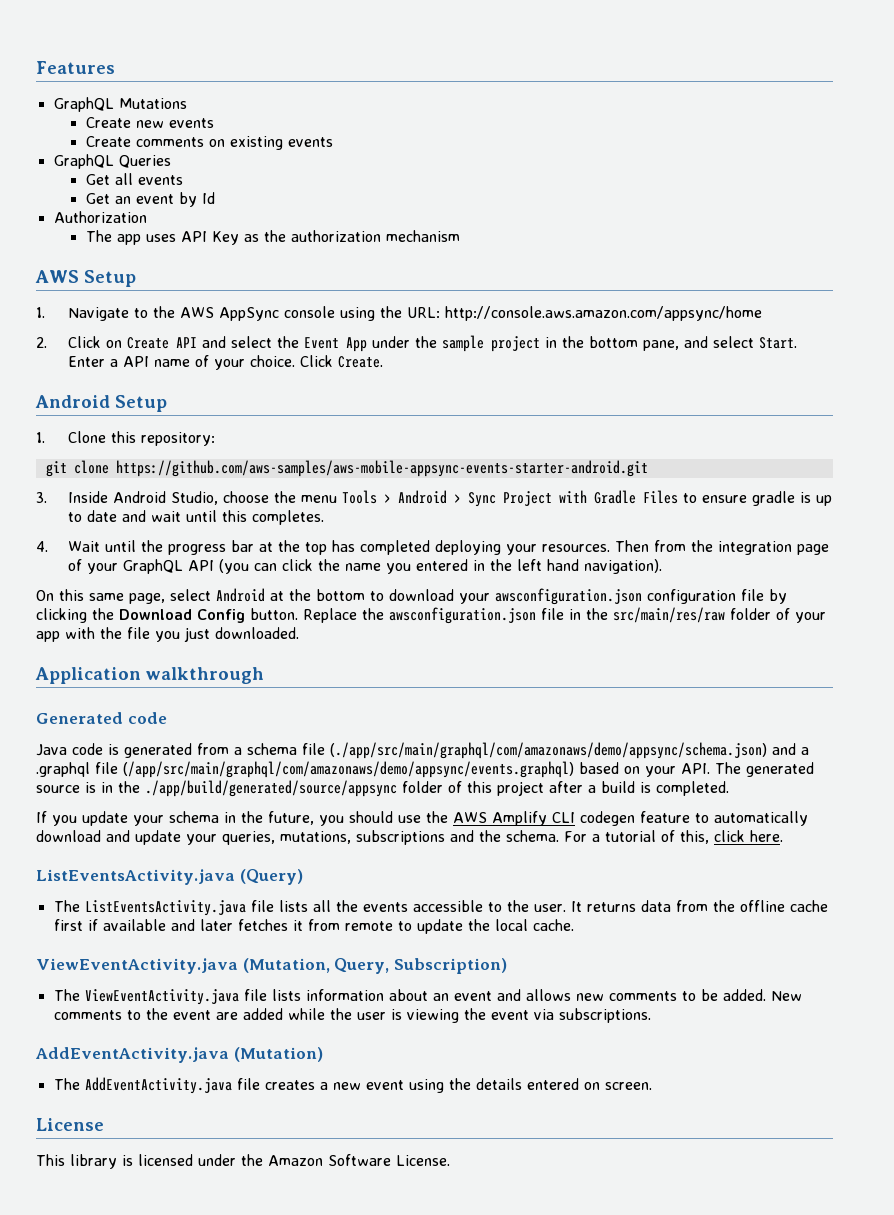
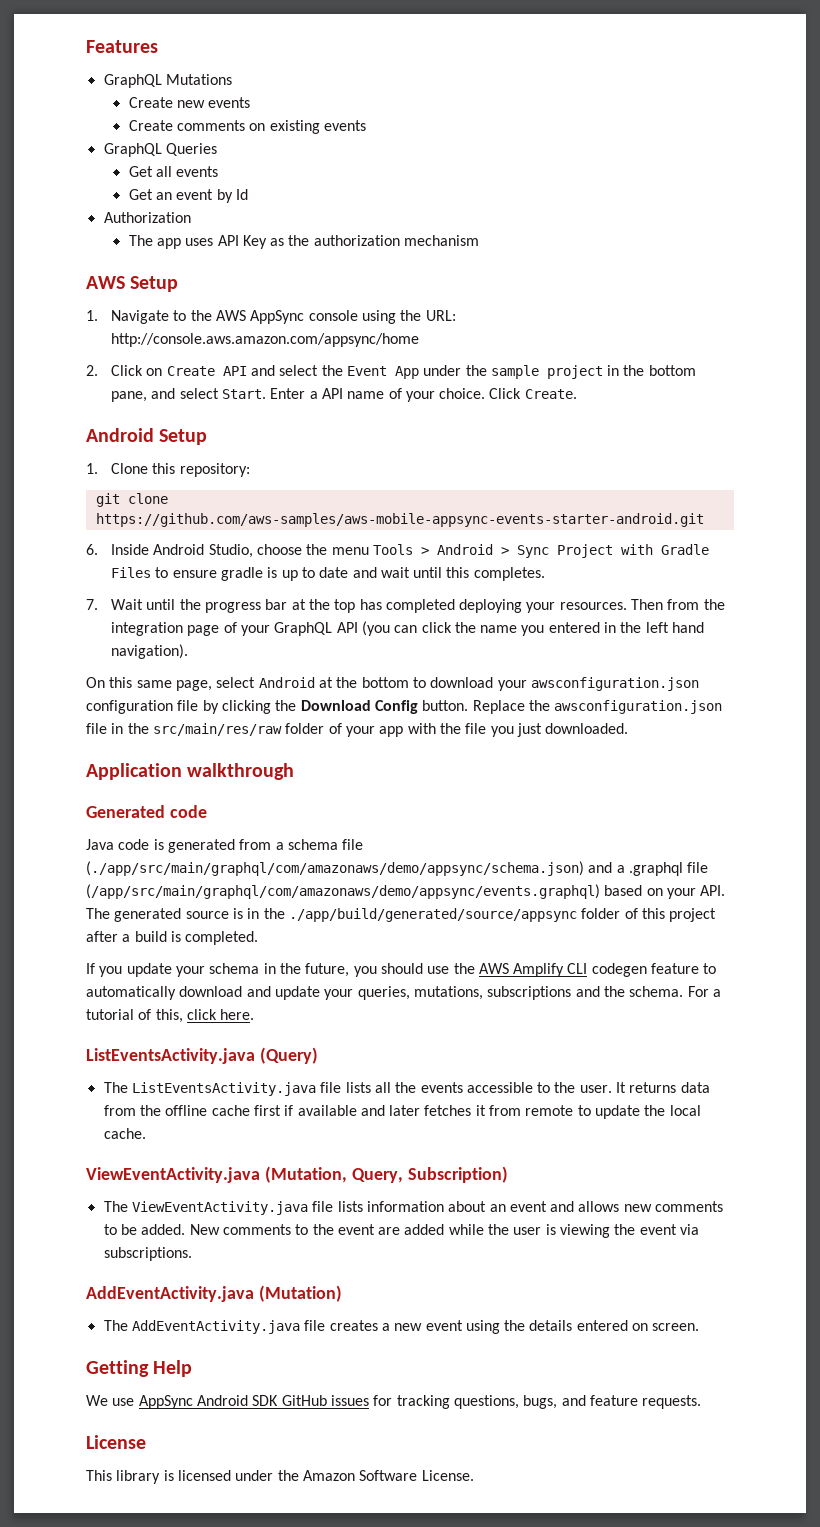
[36,492,47,503] 3. -> [86,544,98,555] 6.
[36,541,48,552] 4. -> [86,599,98,610] 7.
(652, 1086) none -> [86,1360,193,1377] [86,1395,702,1409] // Getting Help // We use AppSync Android SDK GitHub issues for tracking questions, bugs, and feature requests.

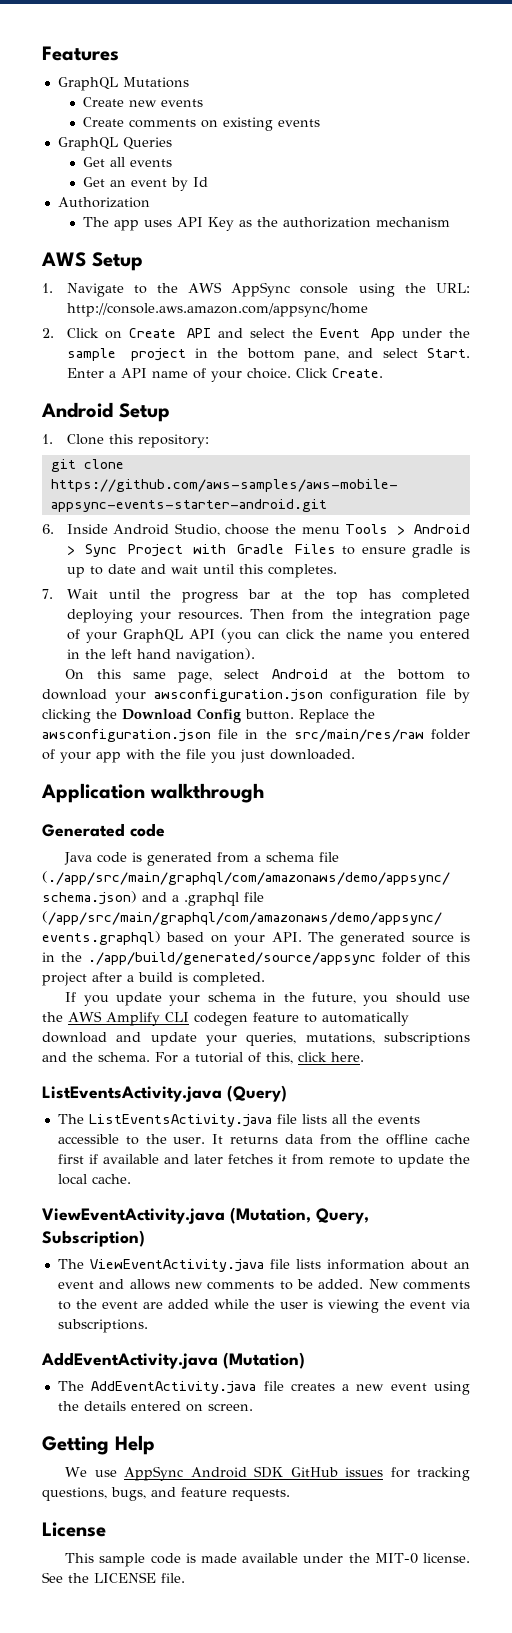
[116,1470,474,1484] library is licensed under the Amazon Software License. -> [99,1553,471,1567] [42,1572,185,1583] sample code is made available under the MIT-0 license. See the LICENSE file.

